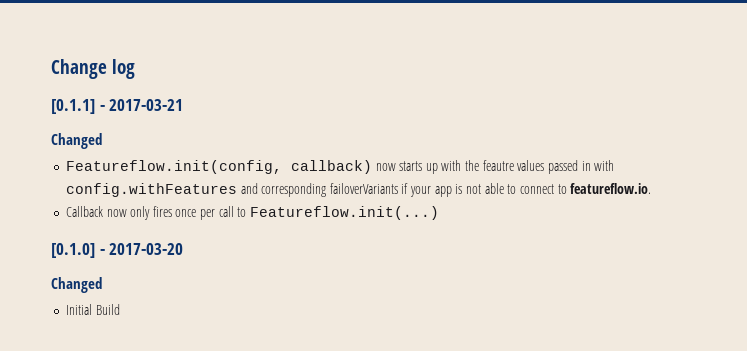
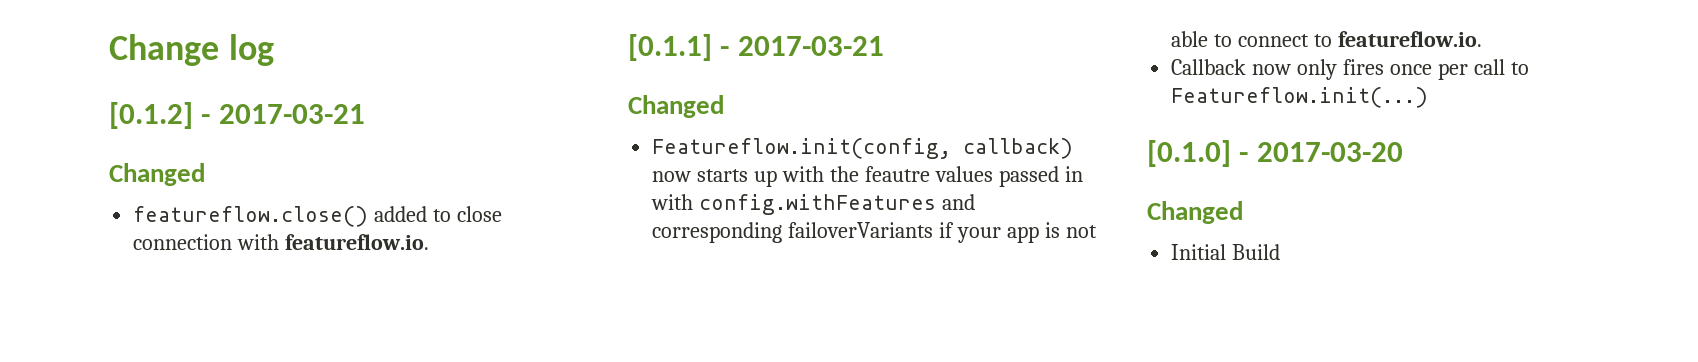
(136, 69) none -> [109,102,365,129] [109,163,205,186] [133,206,503,227] [133,234,430,250] // [0.1.2] - 2017-03-21 // Changed // featureflow.close() added to close connection with featureflow.io.

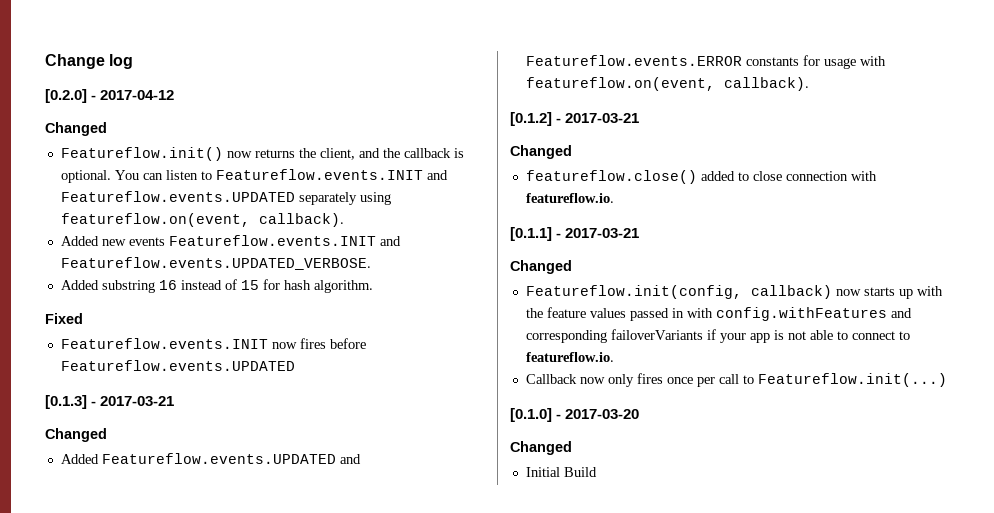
(274, 50) none -> [45,89,175,103] [45,122,107,136] [60,147,464,161] [60,169,448,183] [60,191,391,205] [60,213,344,227] [60,235,401,246] [60,257,371,270] [60,279,373,293] [45,313,83,324] [60,338,366,349] [60,360,295,371] [45,395,175,409] [45,428,107,442] [60,453,361,464] [525,55,886,69] [525,77,809,91] // [0.2.0] - 2017-04-12 // Changed // Featureflow.init() now returns the client, and the callback is optional. You can listen to Featureflow.events.INIT and Featureflow.events.UPDATED separately using featureflow.on(event, callback). // Added new events Featureflow.events.INIT and Featureflow.events.UPDATED_VERBOSE. // Added substring 16 instead of 15 for hash algorithm. // Fixed // Featureflow.events.INIT now fires before Featureflow.events.UPDATED // [0.1.3] - 2017-03-21 // Changed // Added Featureflow.events.UPDATED and Featureflow.events.ERROR constants for usage with featureflow.on(event, callback).
[864,166,930,182] feautre -> [546,307,586,318] feature

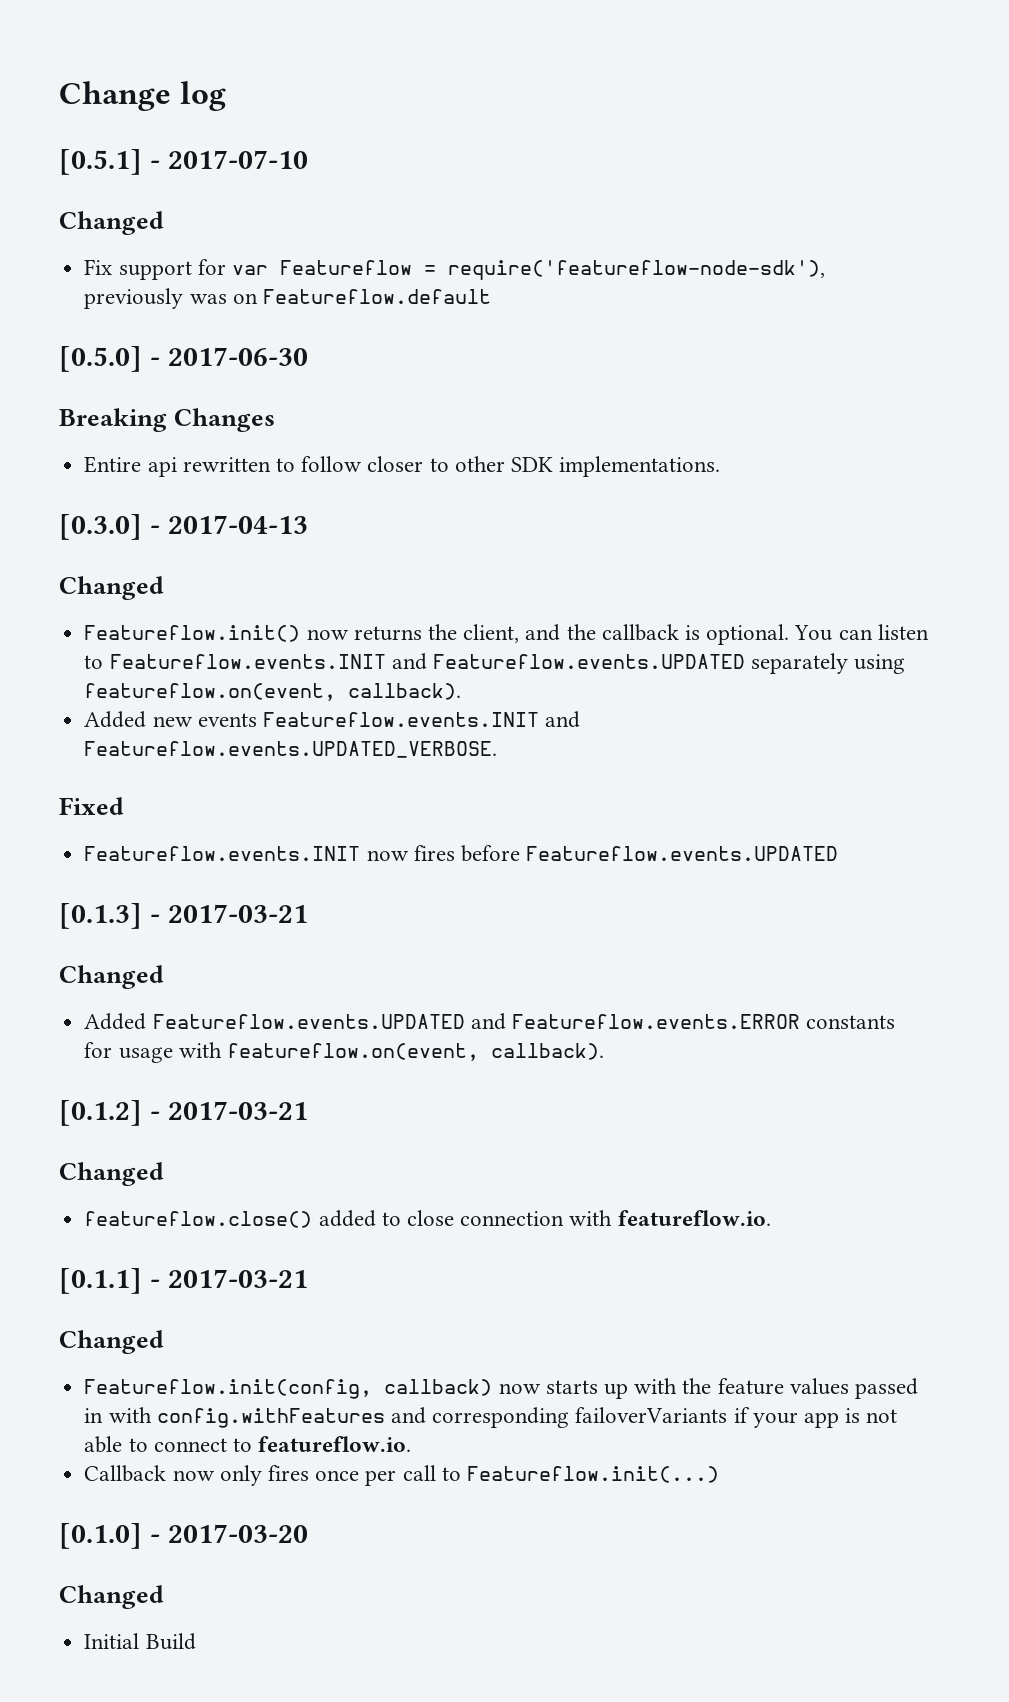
[45,89,175,103] [0.2.0] - 2017-04-12 -> [59,149,308,175] [59,211,164,235] [84,259,825,280] [84,288,491,309] [59,346,308,372] [59,408,276,432] [84,456,721,477] [59,514,308,540] [0.5.1] - 2017-07-10 // Changed // Fix support for var Featureflow = require('featureflow-node-sdk'), previously was on Featureflow.default // [0.5.0] - 2017-06-30 // Breaking Changes // Entire api rewritten to follow closer to other SDK implementations. // [0.3.0] - 2017-04-13
[60,279,373,293] // Added substring 16 instead of 15 for hash algorithm. -> (498, 749) none

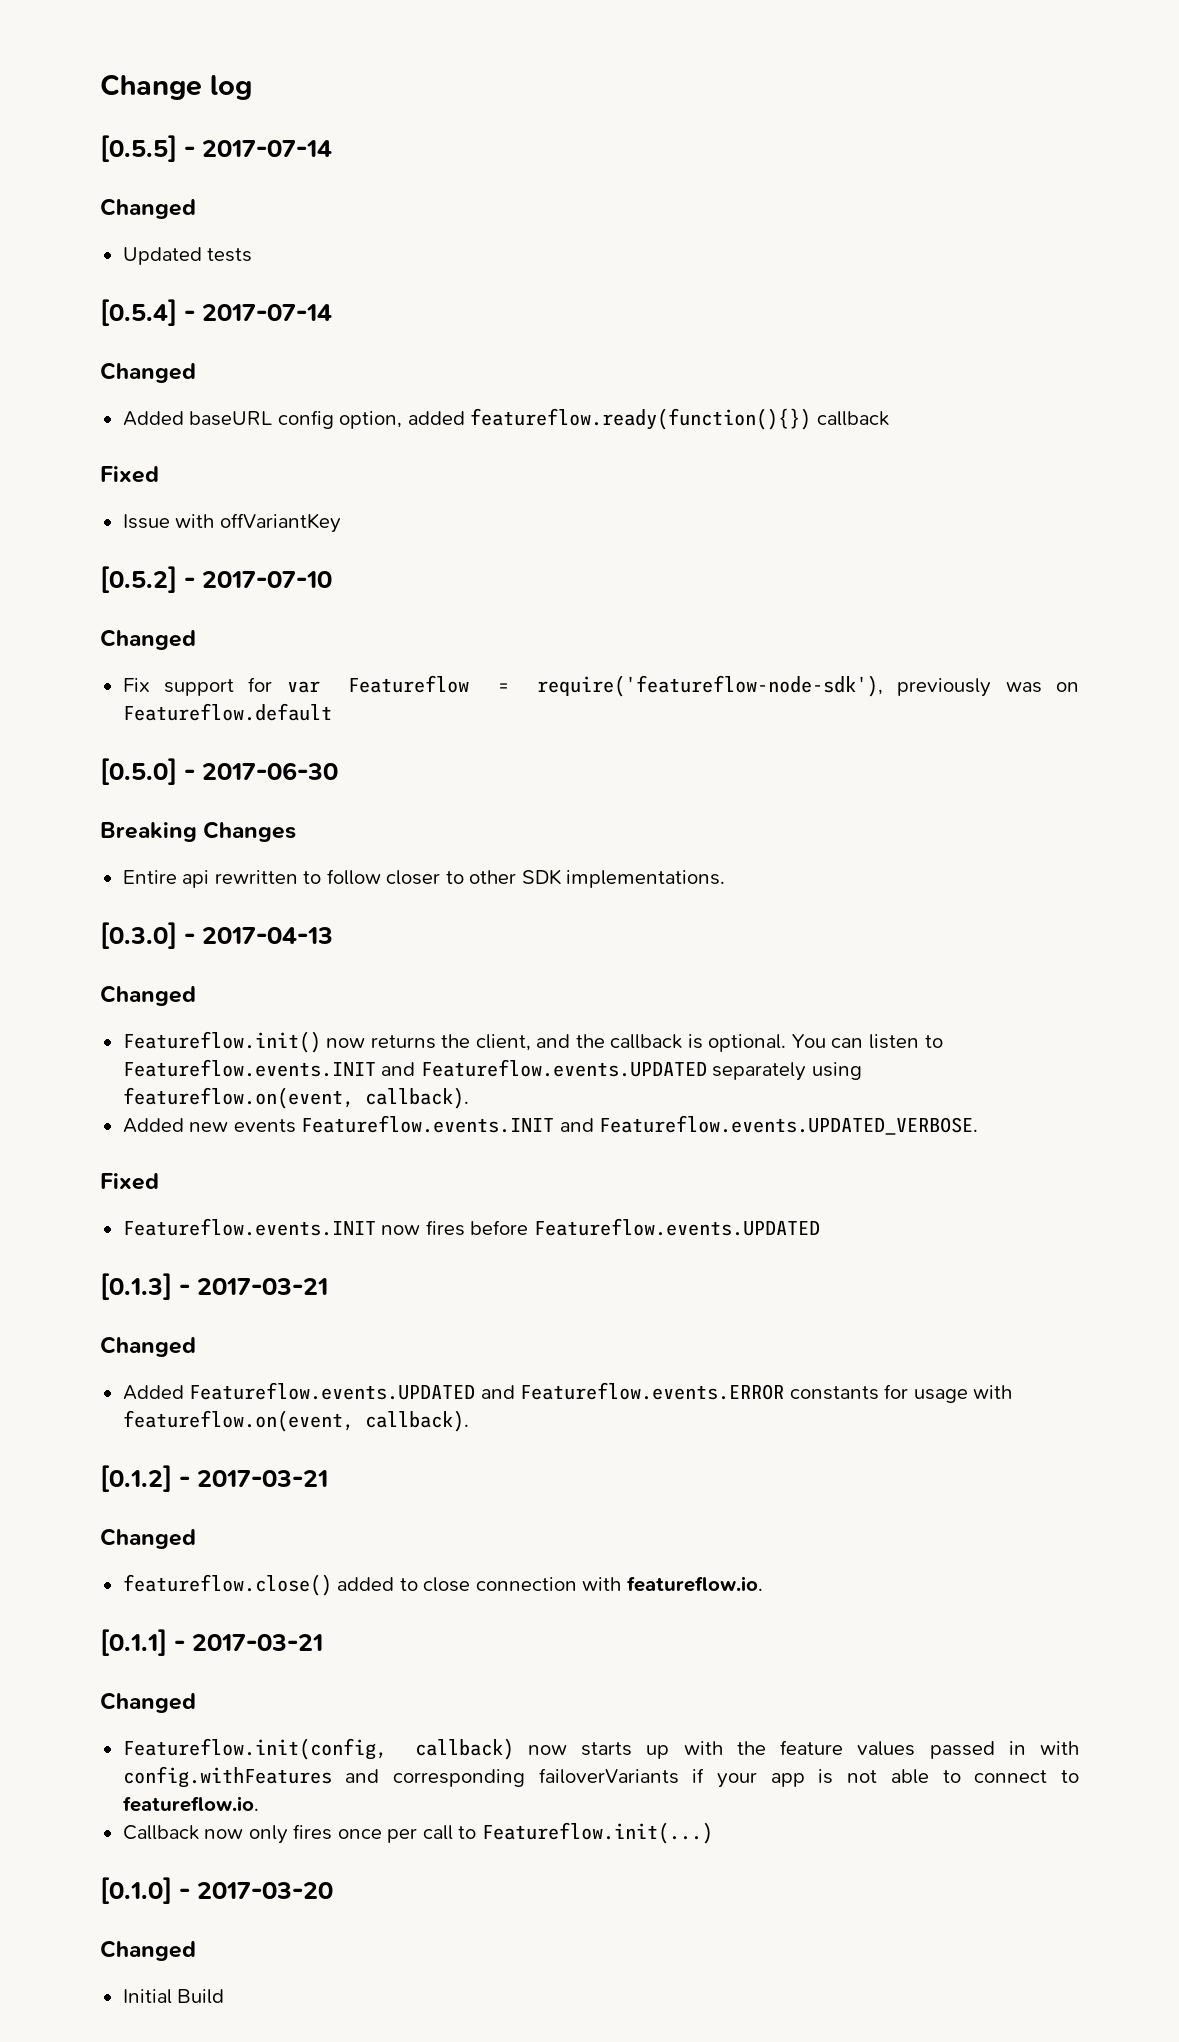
[59,149,142,175] [0.5.1] -> [100,135,332,162] [100,198,196,219] [122,247,253,265] [100,299,332,326] [100,362,196,383] [122,408,889,430] [100,466,159,483] [122,513,341,533] [100,566,177,593] [0.5.5] - 2017-07-14 // Changed // Updated tests // [0.5.4] - 2017-07-14 // Changed // Added baseURL config option, added featureflow.ready(function(){}) callback // Fixed // Issue with offVariantKey // [0.5.2]

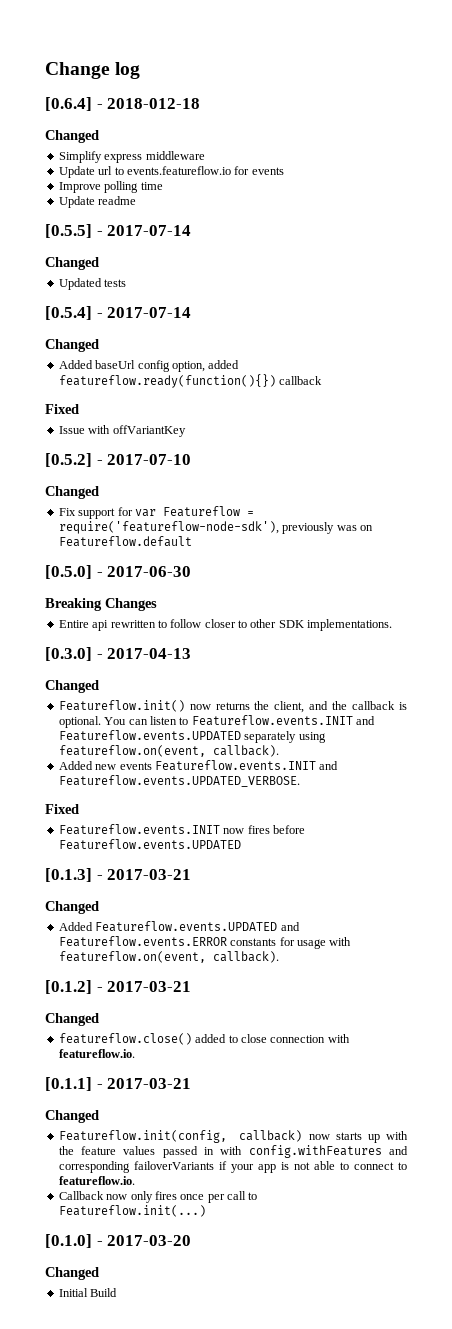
(252, 87) none -> [45,97,201,111] [45,130,99,143] [58,151,205,163] [58,166,284,178] [58,181,163,193] [58,196,137,208] // [0.6.4] - 2018-012-18 // Changed // Simplify express middleware // Update url to events.featureflow.io for events // Improve polling time // Update readme
[189,411,273,426] baseURL -> [95,360,136,369] baseUrl

